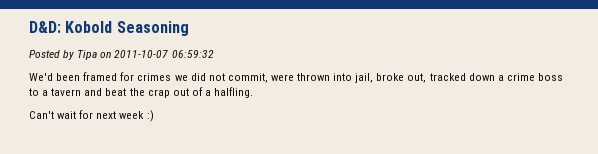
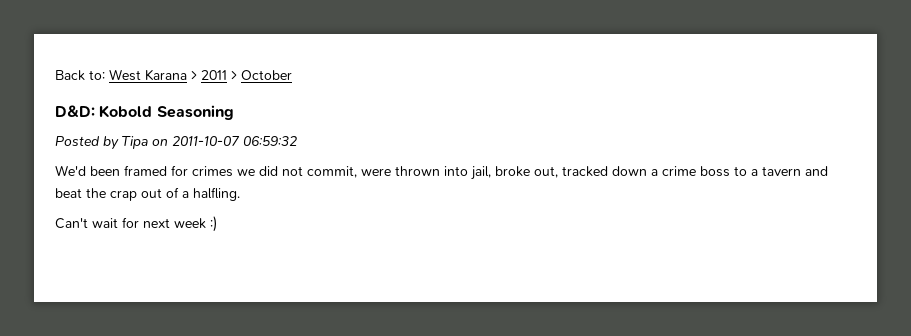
(29, 27) none -> [55,69,292,81] Back to: West Karana > 2011 > October //

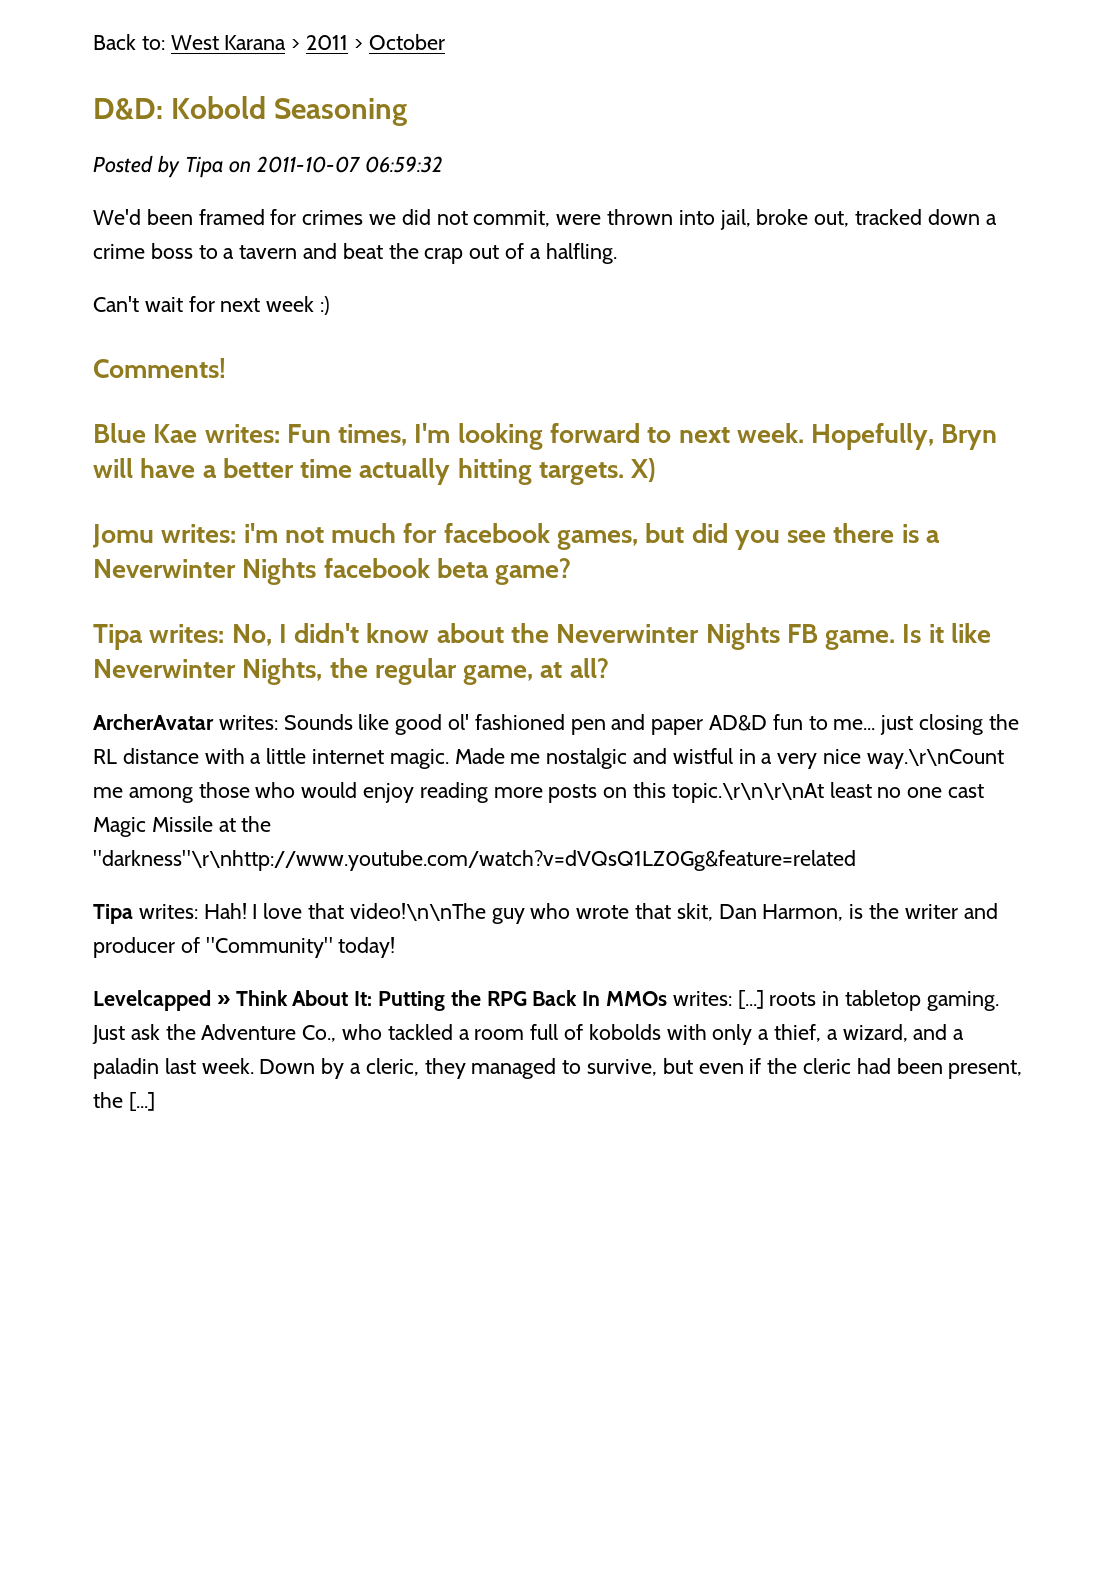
(217, 224) none -> [93,358,226,378] [93,423,998,450] [93,458,656,485] [92,523,941,550] [93,558,572,585] [93,623,992,650] [93,658,609,685] [93,714,1019,735] [93,748,1004,769] [93,782,985,803] [93,816,272,837] [93,850,856,871] [93,903,998,924] [93,937,396,958] [93,990,999,1011] [92,1024,965,1045] [93,1058,1023,1079] [93,1092,155,1111] // Comments! // Blue Kae writes: Fun times, I'm looking forward to next week. Hopefully, Bryn will have a better time actually hitting targets. X) // Jomu writes: i'm not much for facebook games, but did you see there is a Neverwinter Nights facebook beta game? // Tipa writes: No, I didn't know about the Neverwinter Nights FB game. Is it like Neverwinter Nights, the regular game, at all? // ArcherAvatar writes: Sounds like good ol' fashioned pen and paper AD&D fun to me... just closing the RL distance with a little internet magic. Made me nostalgic and wistful in a very nice way.\r\nCount me among those who would enjoy reading more posts on this topic.\r\n\r\nAt least no one cast Magic Missile at the "darkness"\r\nhttp://www.youtube.com/watch?v=dVQsQ1LZ0Gg&feature=related // Tipa writes: Hah! I love that video!\n\nThe guy who wrote that skit, Dan Harmon, is the writer and producer of "Community" today! // Levelcapped » Think About It: Putting the RPG Back In MMOs writes: [...] roots in tabletop gaming. Just ask the Adventure Co., who tackled a room full of kobolds with only a thief, a wizard, and a paladin last week. Down by a cleric, they managed to survive, but even if the cleric had been present, the [...]

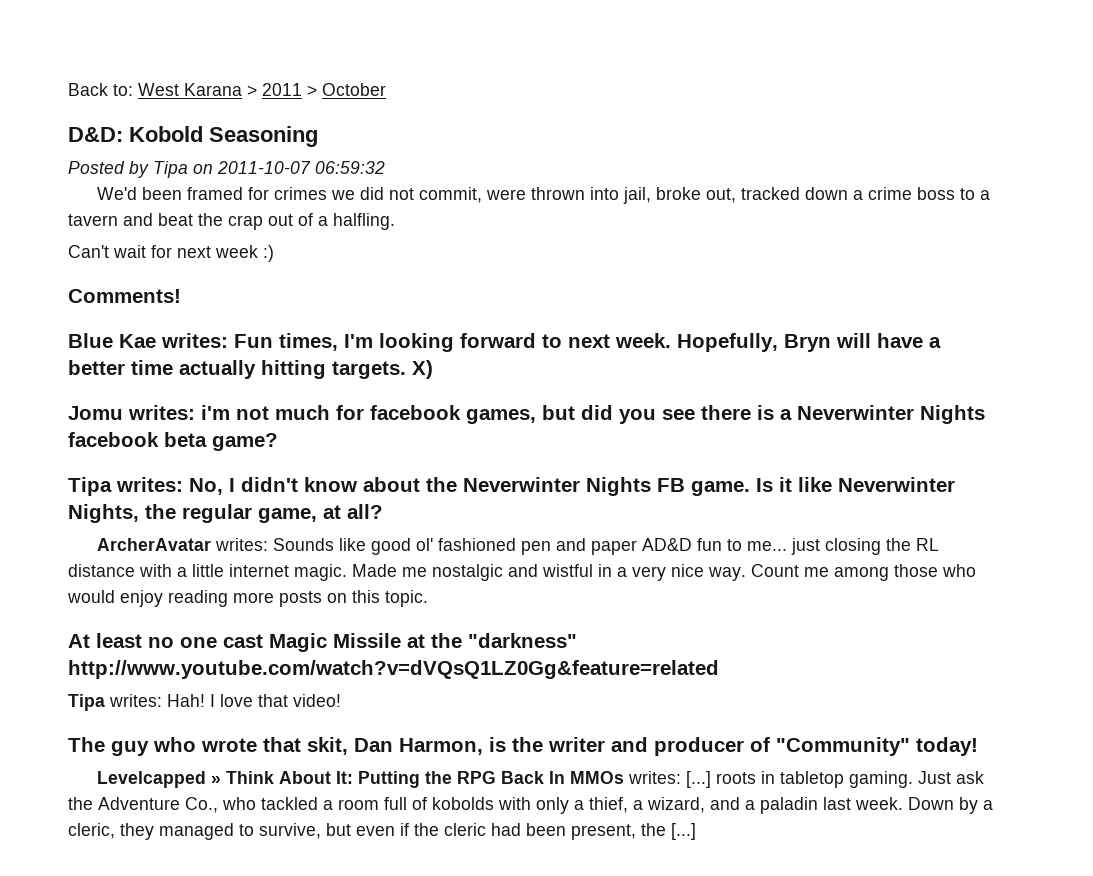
[866,749,1004,769] way.\r\nCount -> [708,564,799,581] way. Count
[671,783,824,803] topic.\r\n\r\nAt -> [385,590,428,607] [68,634,90,648] topic. // At
[93,850,856,871] "darkness"\r\nhttp://www.youtube.com/watch?v=dVQsQ1LZ0Gg&feature=related -> [468,633,577,648] [68,660,719,679] "darkness" http://www.youtube.com/watch?v=dVQsQ1LZ0Gg&feature=related
[349,903,486,921] video!\n\nThe -> [293,694,341,707] [68,737,105,752] video! // The

